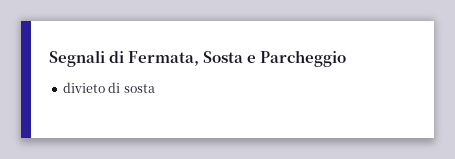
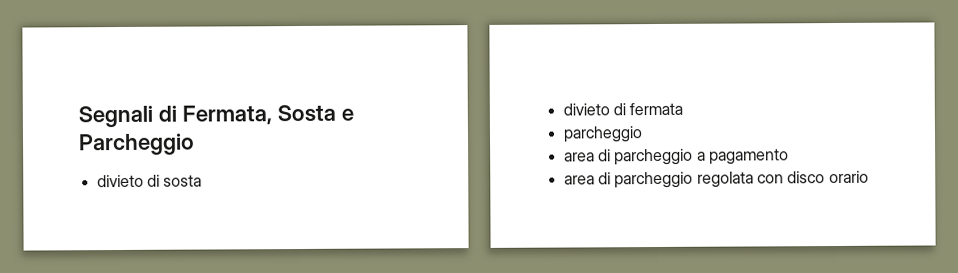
(155, 88) none -> [562,102,684,116] [562,126,643,143] [563,148,789,166] [563,170,869,189] // divieto di fermata // parcheggio // area di parcheggio a pagamento // area di parcheggio regolata con disco orario

